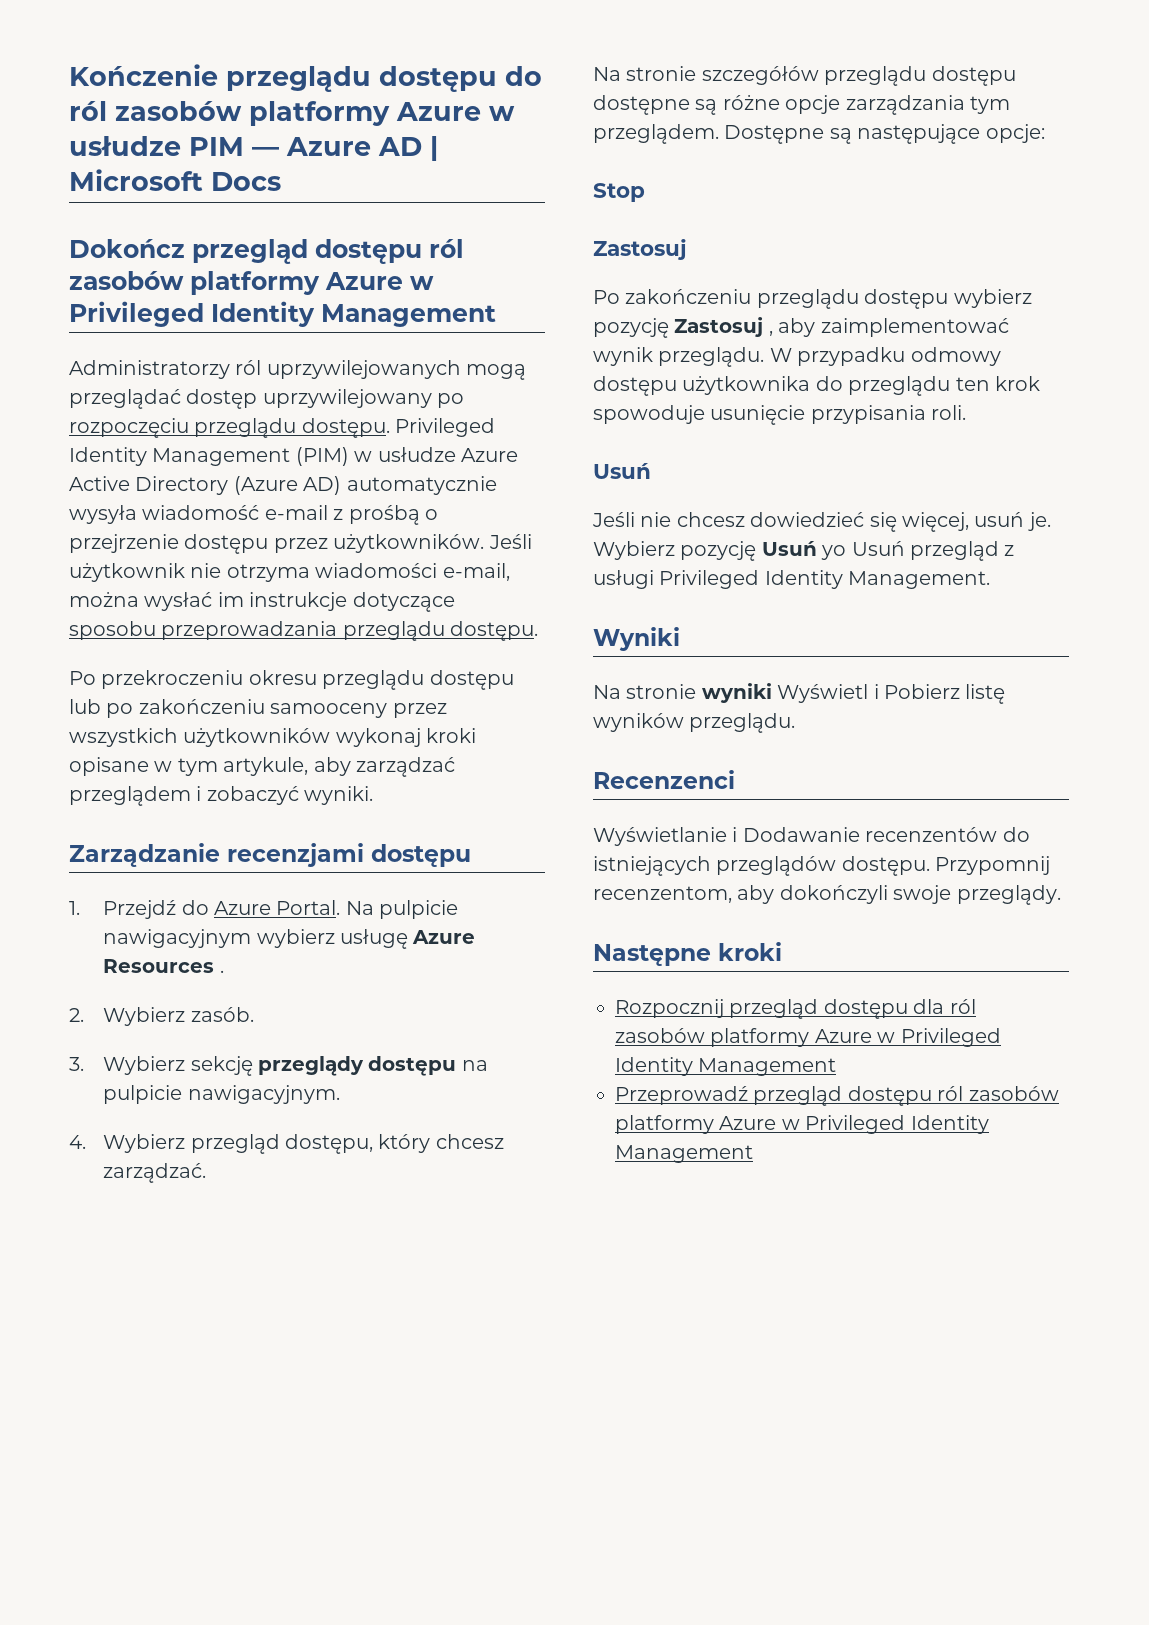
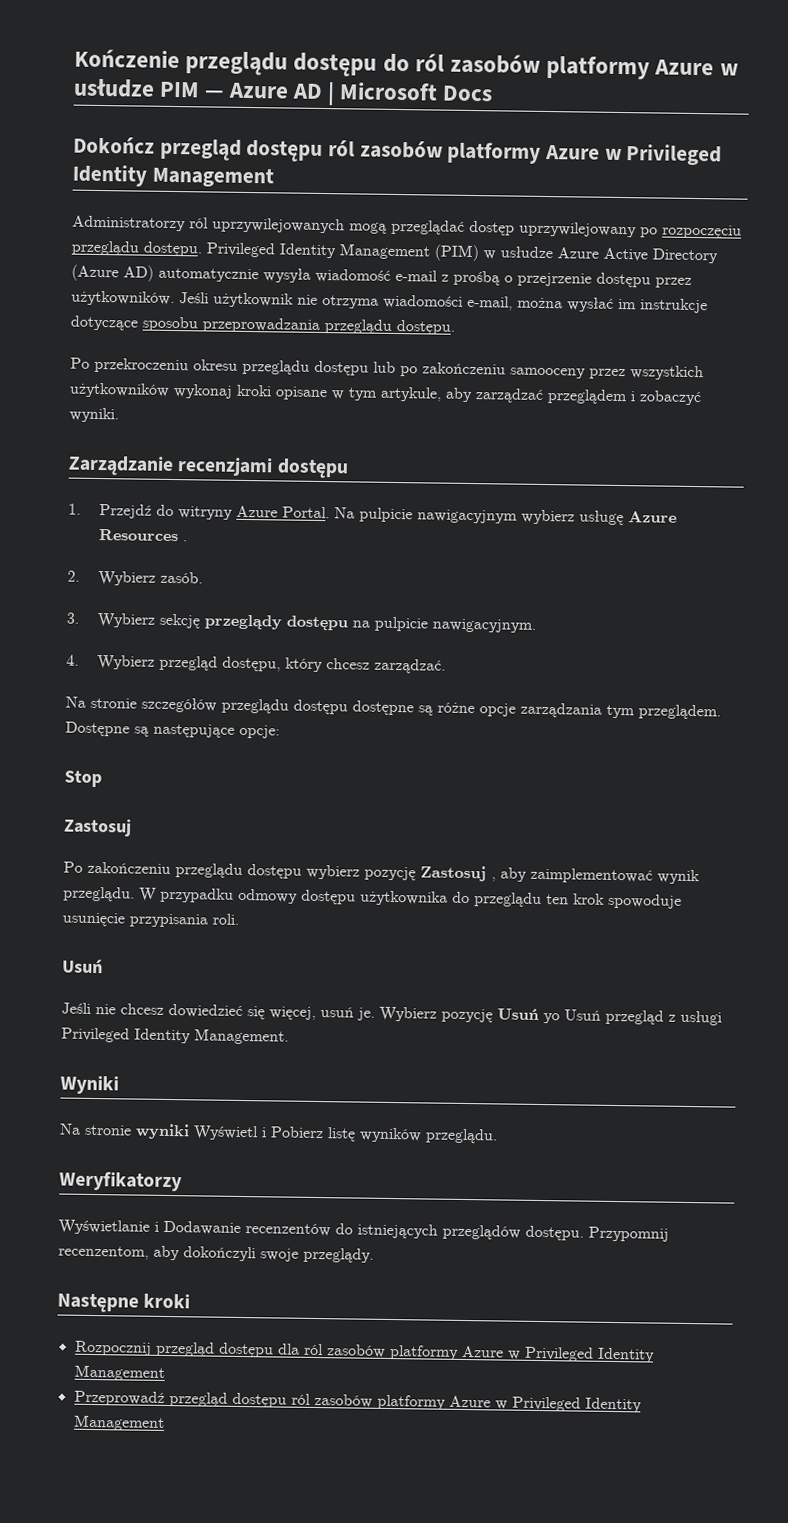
(209, 907) none -> [177,506,233,520] witryny
[593,770,735,789] Recenzenci -> [59,1170,182,1192] Weryfikatorzy

